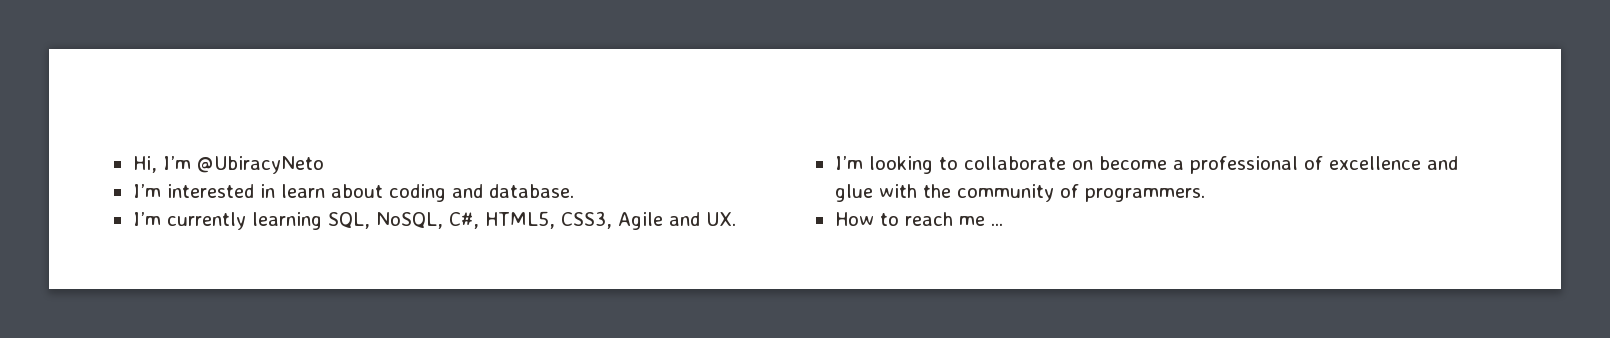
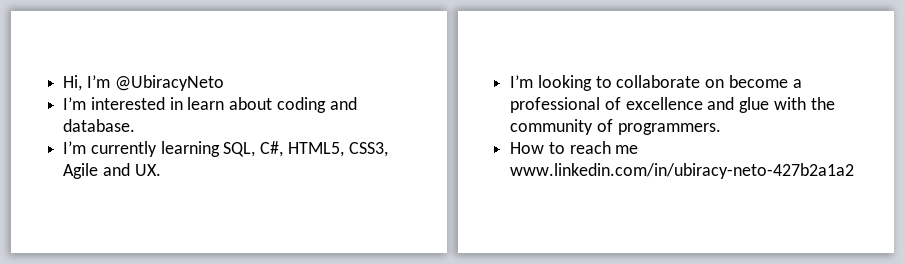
[375,212,443,229] NoSQL, -> (256, 149) none
[990,223,1003,226] ... -> [510,163,855,179] www.linkedin.com/in/ubiracy-neto-427b2a1a2

